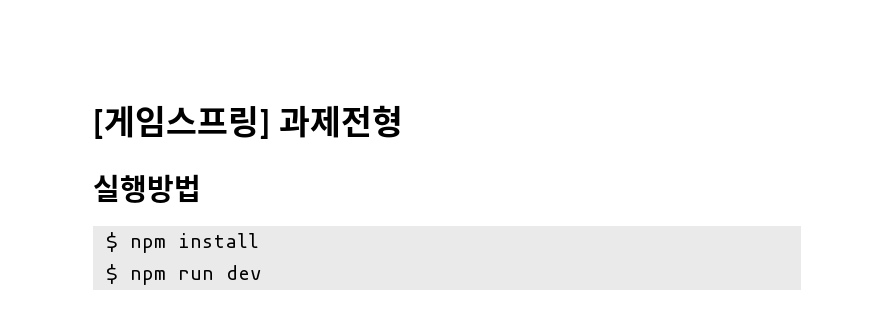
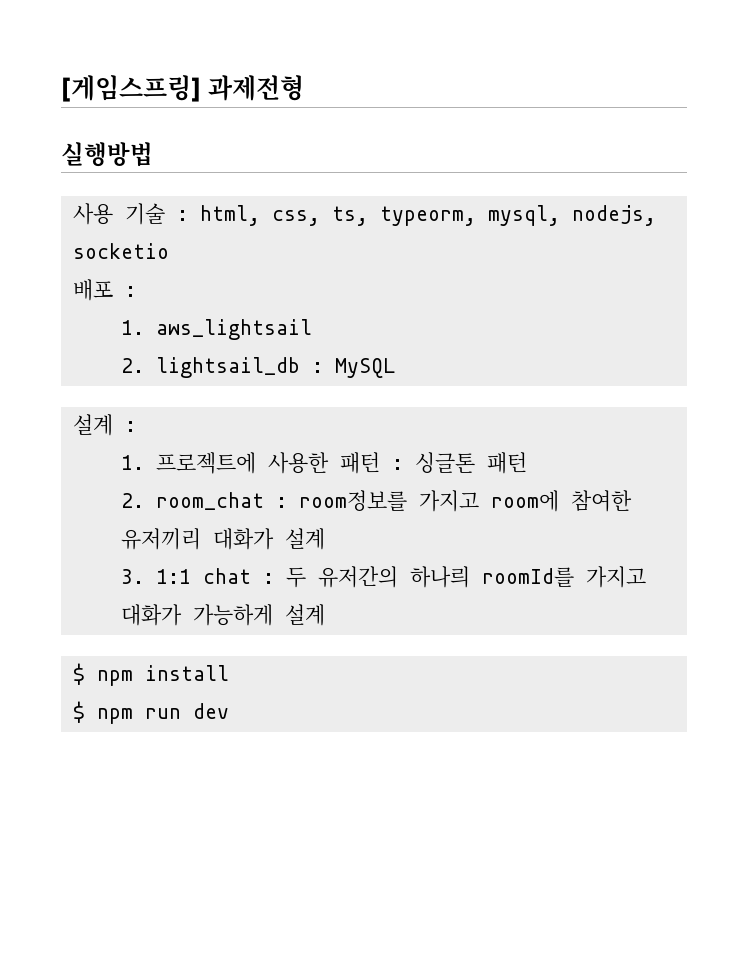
(201, 188) none -> [73,203,656,226] [73,243,169,259] [73,279,136,301] [121,319,312,340] [121,357,395,378] [73,414,136,436] [121,452,527,474] [121,490,632,512] [121,528,325,550] [121,566,646,588] [121,604,325,626] // 사용 기술 : html, css, ts, typeorm, mysql, nodejs, socketio // 배포 : // 1. aws_lightsail // 2. lightsail_db : MySQL // 설계 : // 1. 프로젝트에 사용한 패턴 : 싱글톤 패턴 // 2. room_chat : room정보를 가지고 room에 참여한 유저끼리 대화가 설계 // 3. 1:1 chat : 두 유저간의 하나릐 roomId를 가지고 대화가 가능하게 설계

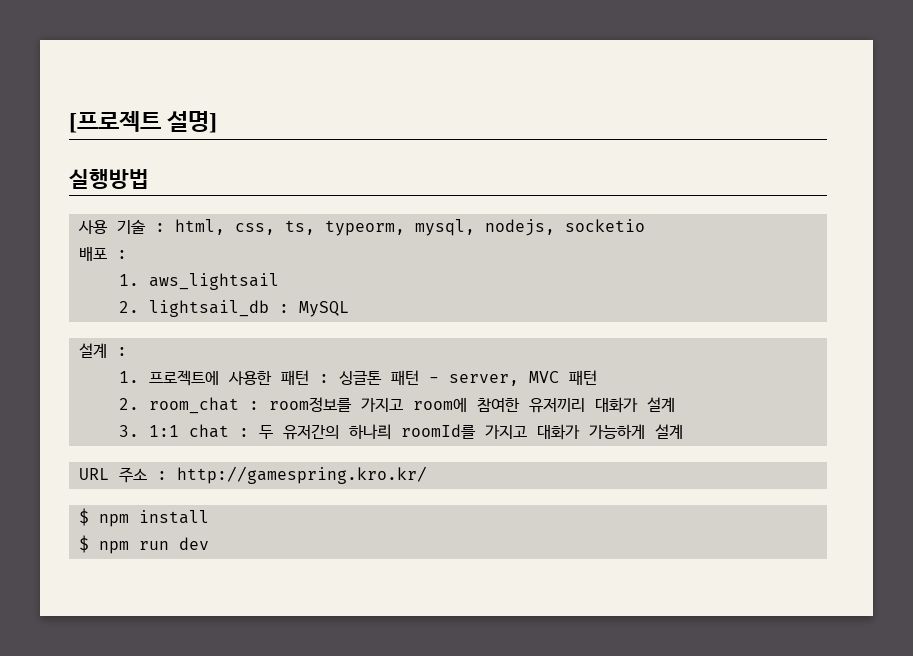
[61,75,304,102] [게임스프링] 과제전형 -> [69,111,218,133] [프로젝트 설명]
(527, 463) none -> [429,370,598,386] - server, MVC 패턴
(325, 615) none -> [79,466,428,484] // URL 주소 : http://gamespring.kro.kr/

